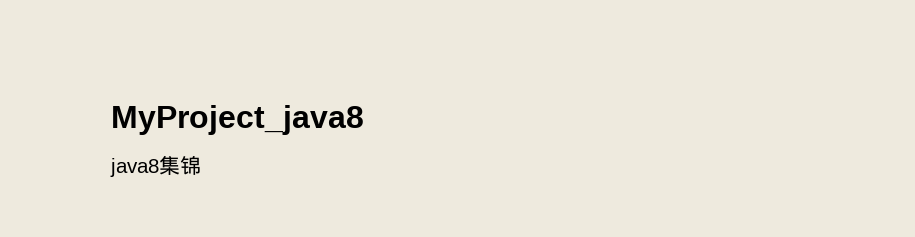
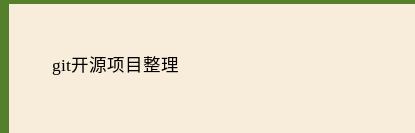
[111,105,364,135] [110,155,201,177] MyProject_java8 // java8集锦 -> [52,56,179,75] git开源项目整理

